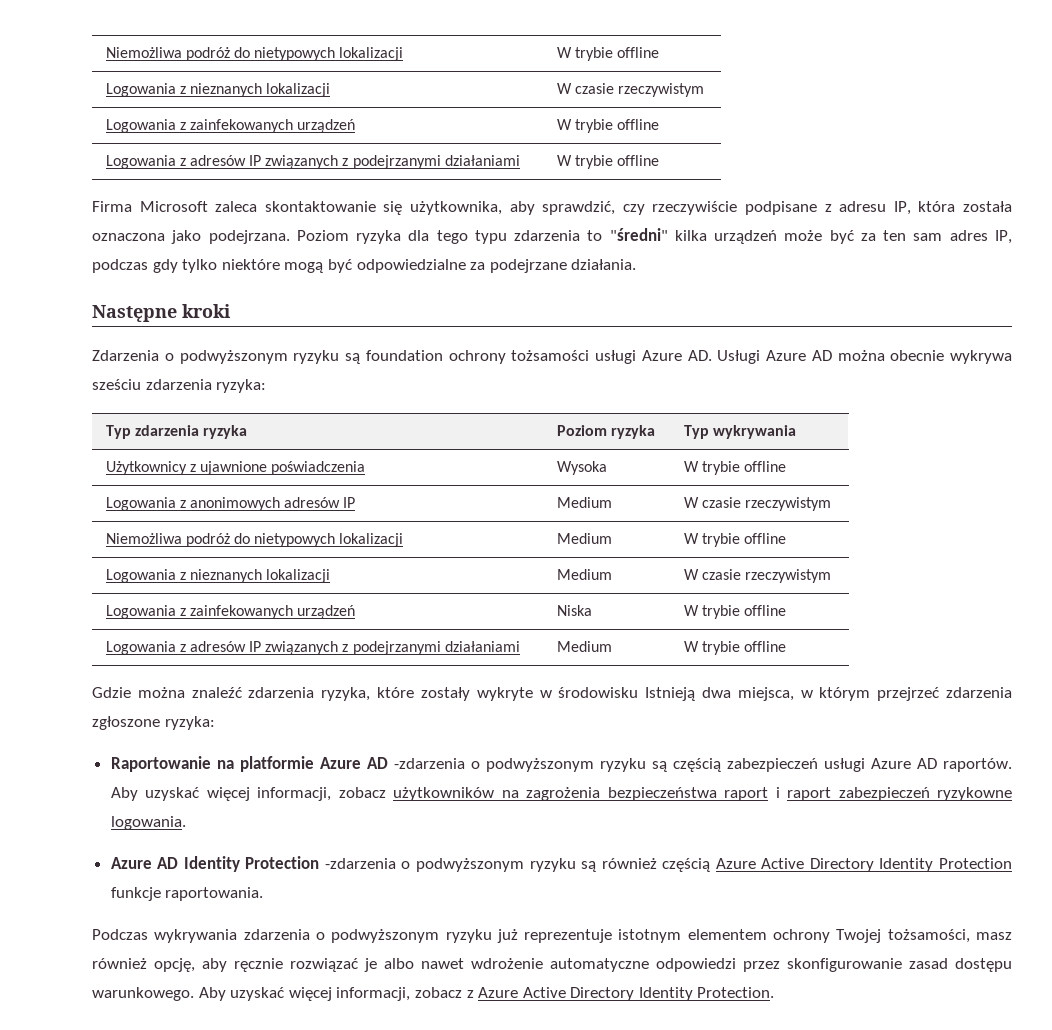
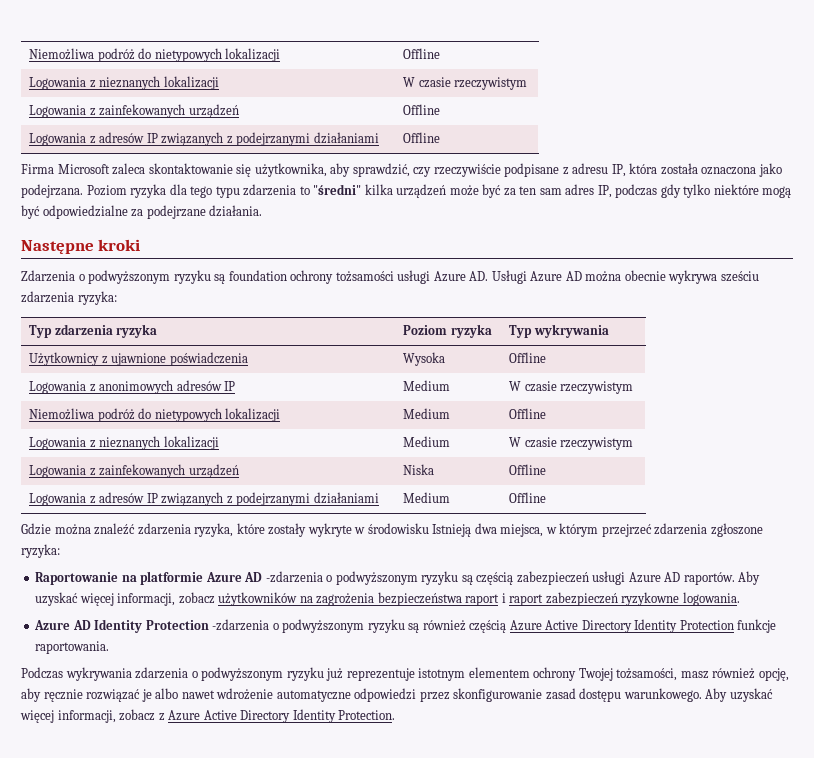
[105,47,404,61] [556,47,659,61] Niemożliwa podróż do nietypowych lokalizacji | W trybie offline -> [29,48,281,62] [403,48,441,59] Niemożliwa podróż do nietypowych lokalizacji | Offline
[556,119,659,133] [105,155,520,169] [556,155,659,169] W trybie offline // Logowania z adresów IP związanych z podejrzanymi działaniami | W trybie offline -> [403,104,441,115] [29,132,379,146] [403,132,441,143] Offline // Logowania z adresów IP związanych z podejrzanymi działaniami | Offline
[683,461,786,475] W trybie offline -> [509,352,547,363] Offline
[683,533,786,547] W trybie offline -> [509,408,547,419] Offline
[683,605,786,619] W trybie offline -> [509,464,547,475] Offline
[683,641,786,655] W trybie offline -> [509,492,547,503] Offline

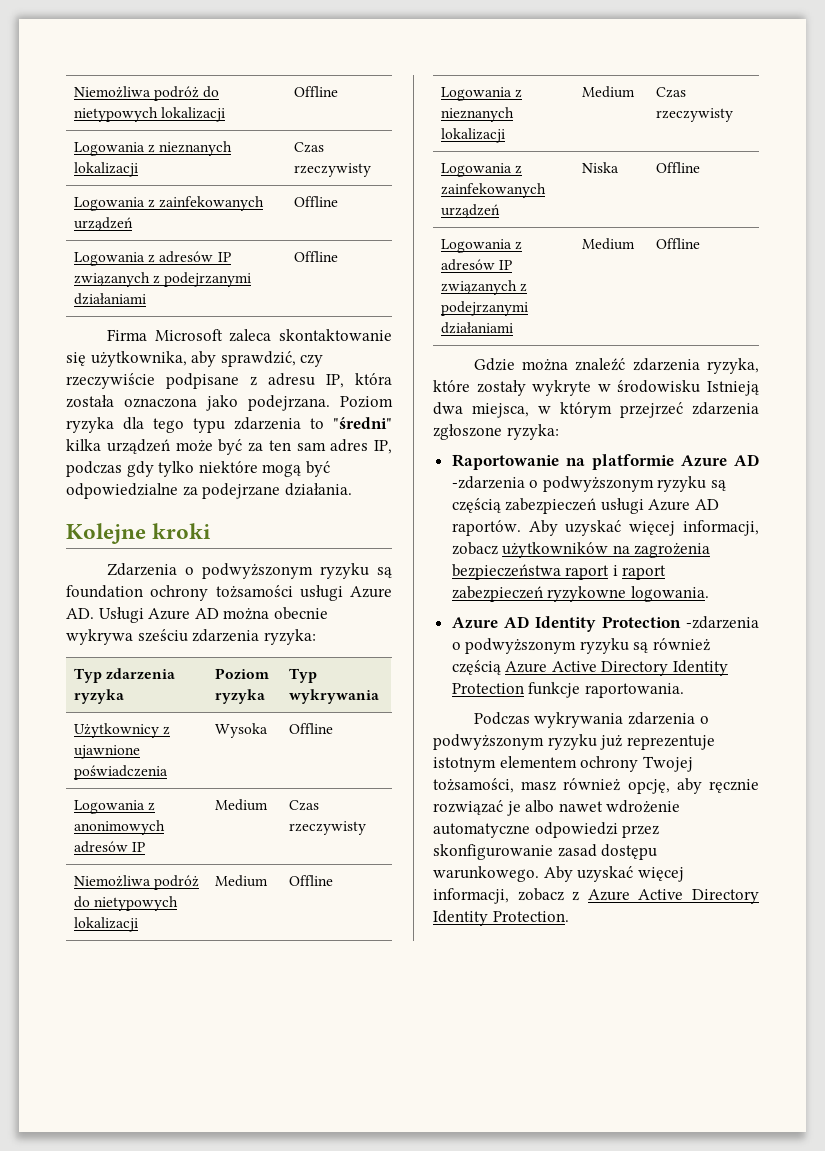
[403,77,528,90] W czasie rzeczywistym -> [293,142,324,153] [293,163,371,177] Czas rzeczywisty
[21,240,94,254] Następne -> [66,523,146,544] Kolejne
[509,381,634,394] W czasie rzeczywistym -> [288,800,319,811] [288,821,366,835] Czas rzeczywisty
[509,437,634,450] W czasie rzeczywistym -> [655,87,686,98] [655,108,733,122] Czas rzeczywisty

